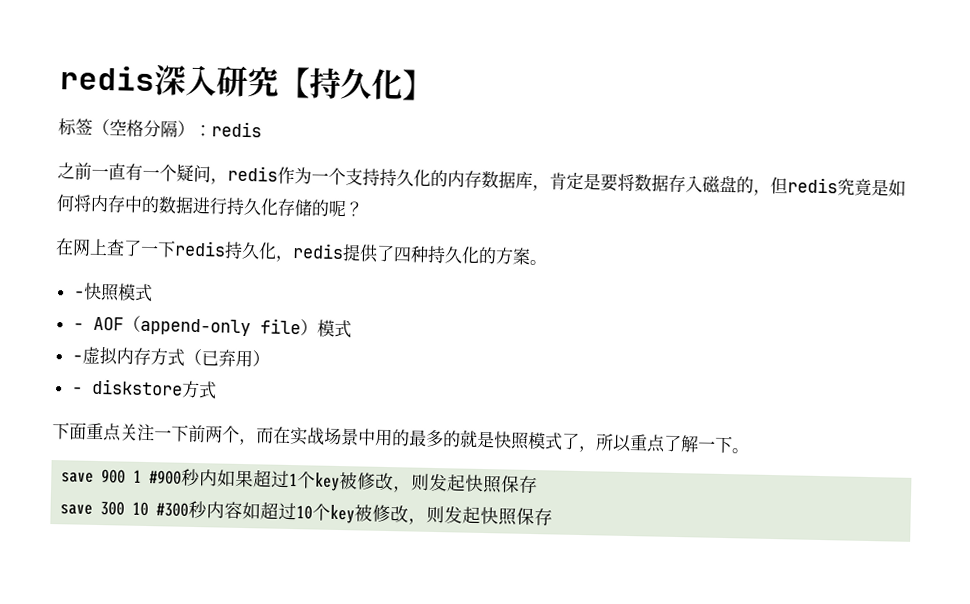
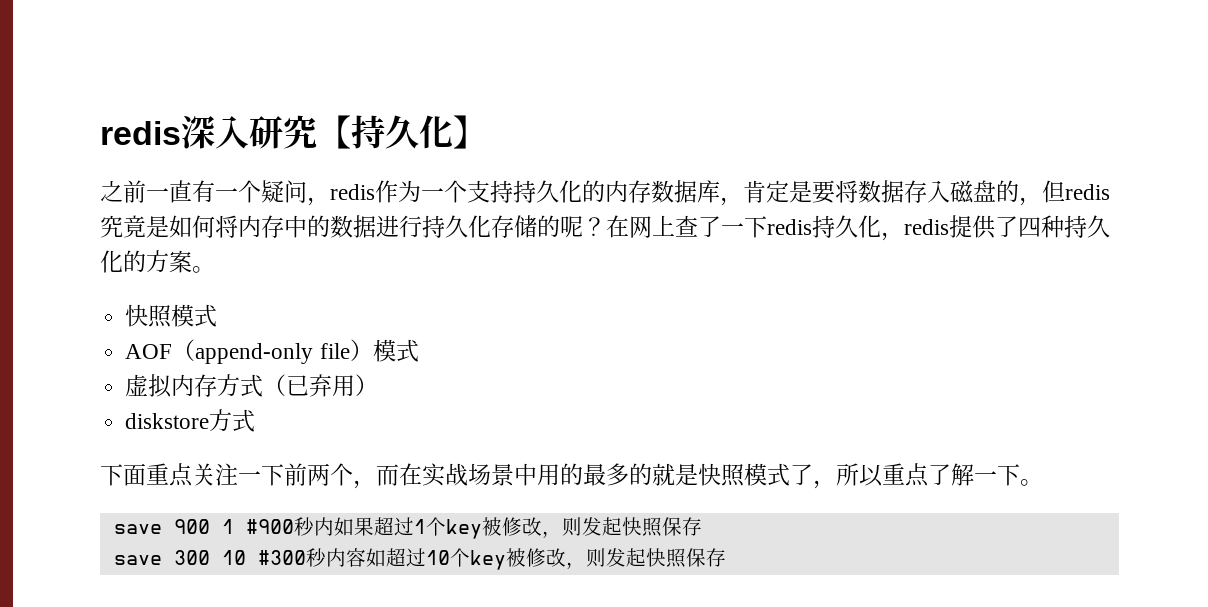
[58,118,262,138] // 标签（空格分隔）：redis -> (487, 132) none
(364, 209) // -> (606, 226) none
[73,290,85,298] - -> (215, 269) none
[72,322,84,330] - -> (218, 315) none
[71,354,83,362] - -> (419, 350) none
[71,386,83,394] - -> (379, 385) none

